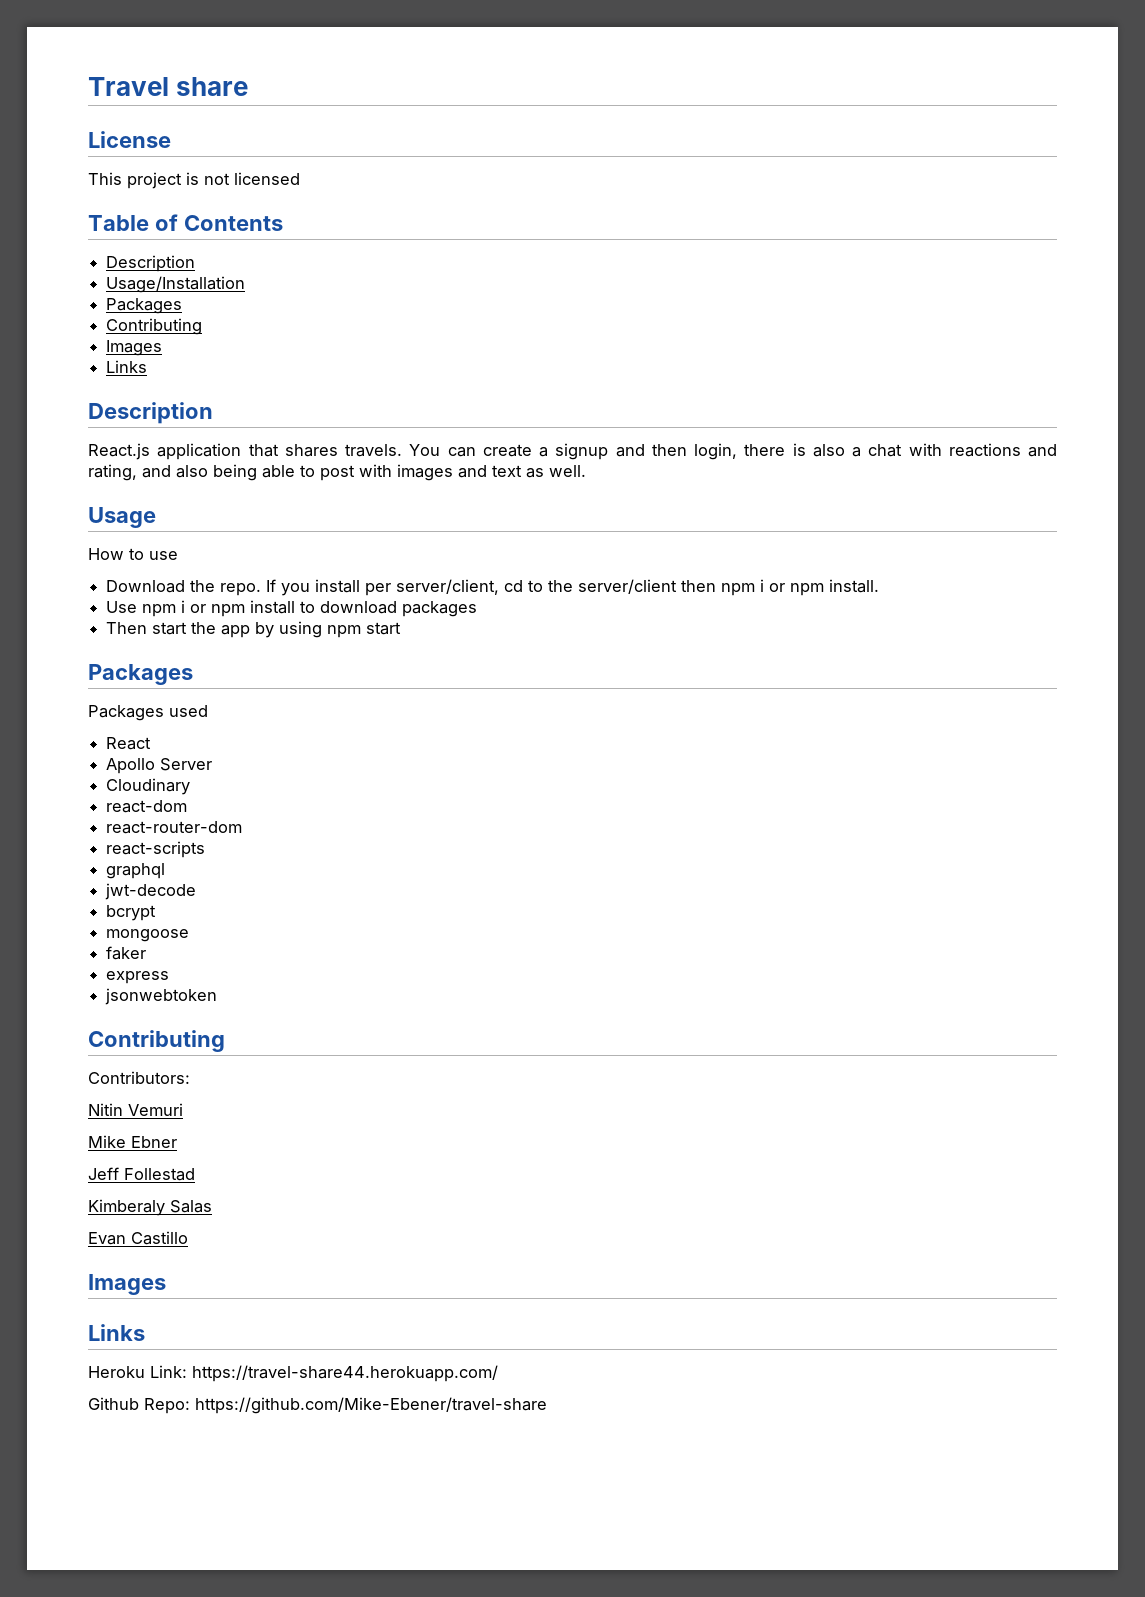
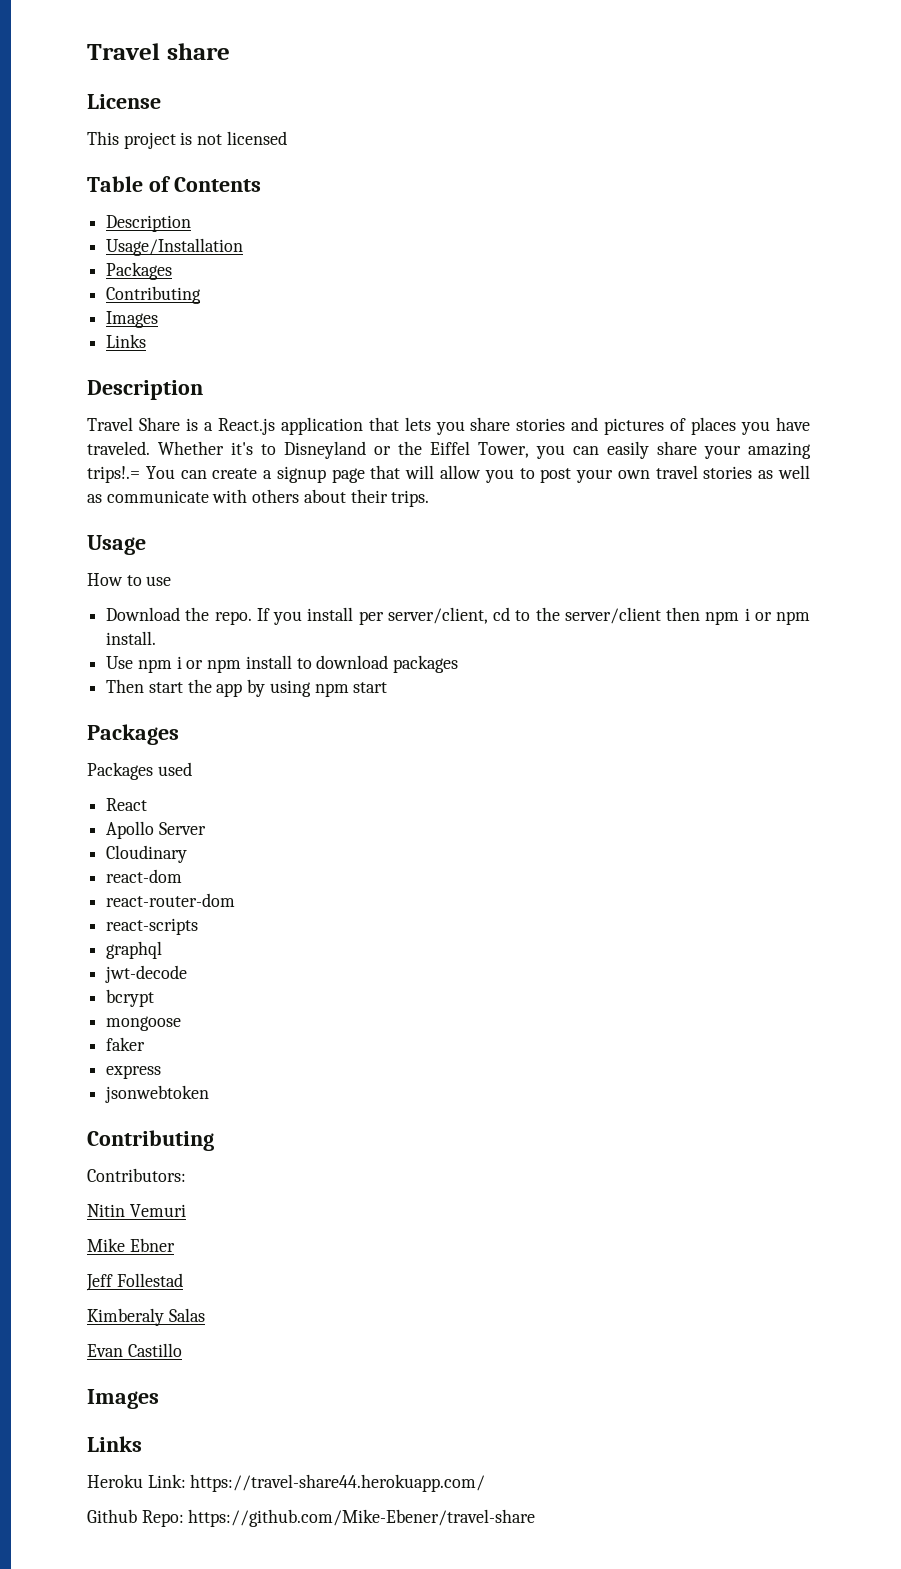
[88,443,402,460] React.js application that shares travels. -> [87,417,810,435] [87,441,811,459] [87,466,140,483] Travel Share is a React.js application that lets you share stories and pictures of places you have traveled. Whether it's to Disneyland or the Eiffel Tower, you can easily share your amazing trips!.=
[615,443,1057,460] [88,464,586,481] and then login, there is also a chat with reactions and rating, and also being able to post with images and text as well. -> [331,465,811,483] [87,489,430,507] page that will allow you to post your own travel stories as well as communicate with others about their trips.

